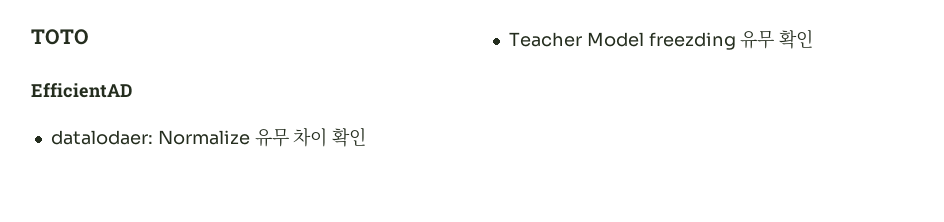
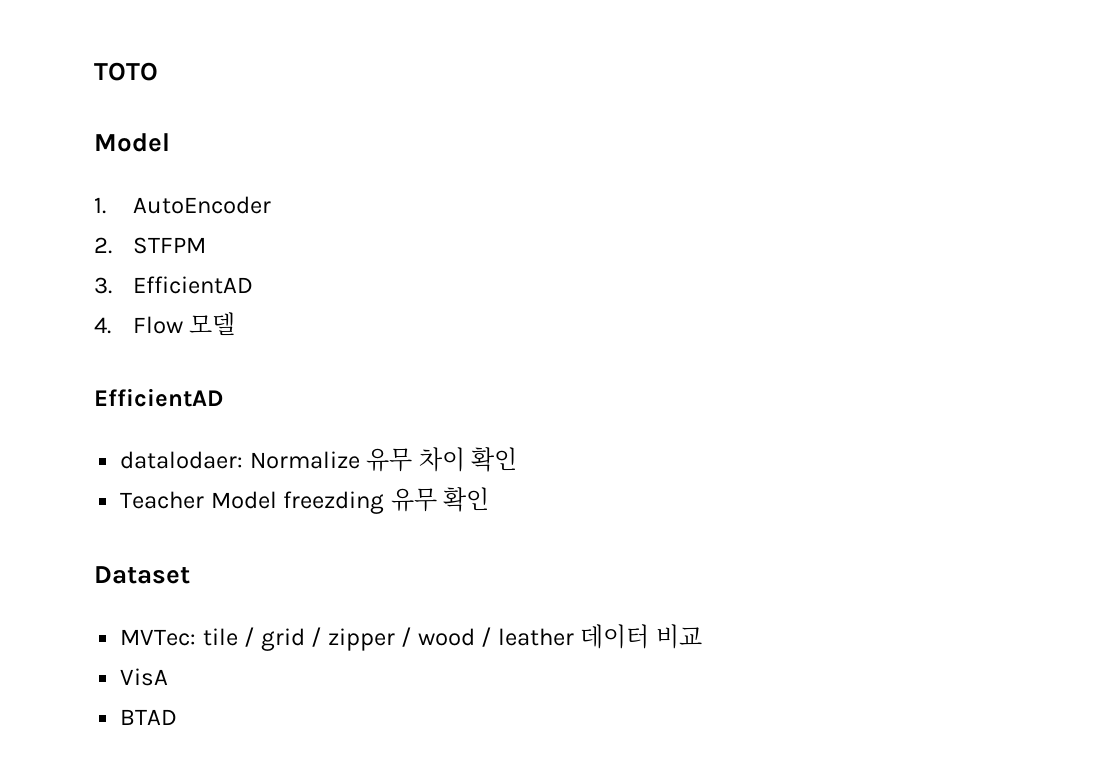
(89, 37) none -> [94,133,170,152] [94,196,271,214] [94,237,206,254] [94,276,253,294] [94,312,236,336] // Model // 1. AutoEncoder // 2. STFPM // 3. EfficientAD // 4. Flow 모델
(814, 39) none -> [94,566,190,584] [120,624,702,651] [120,668,169,686] [120,709,178,725] // Dataset // MVTec: tile / grid / zipper / wood / leather 데이터 비교 // VisA // BTAD

